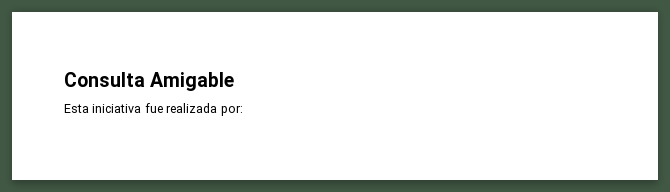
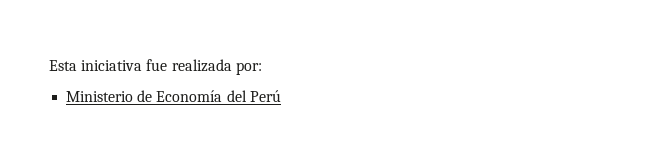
[64,72,235,91] Consulta Amigable // -> (49, 65) none
(243, 110) none -> [66,90,281,102] // Ministerio de Economía del Perú

